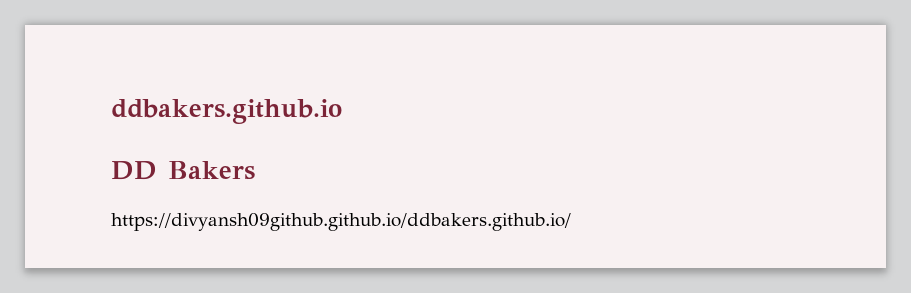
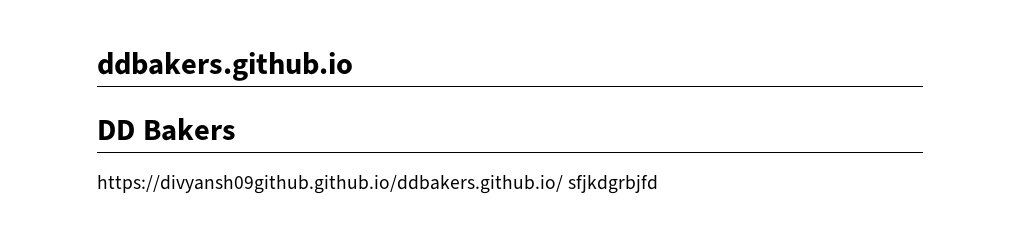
(571, 222) none -> [568,174,659,194] sfjkdgrbjfd

